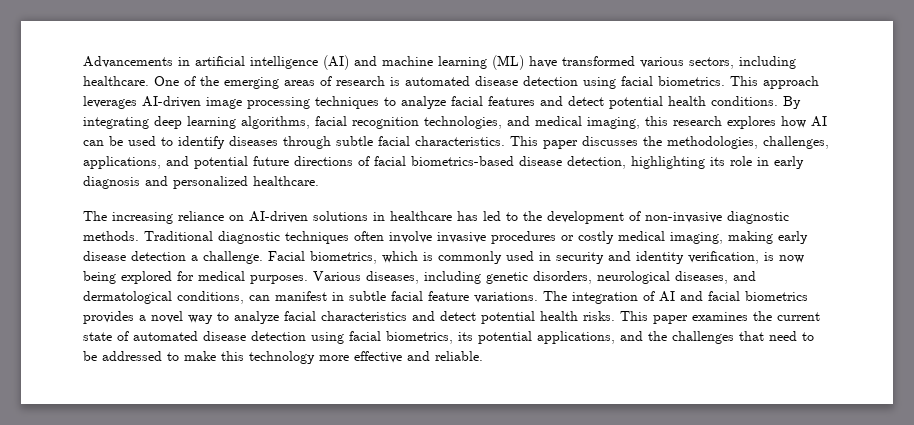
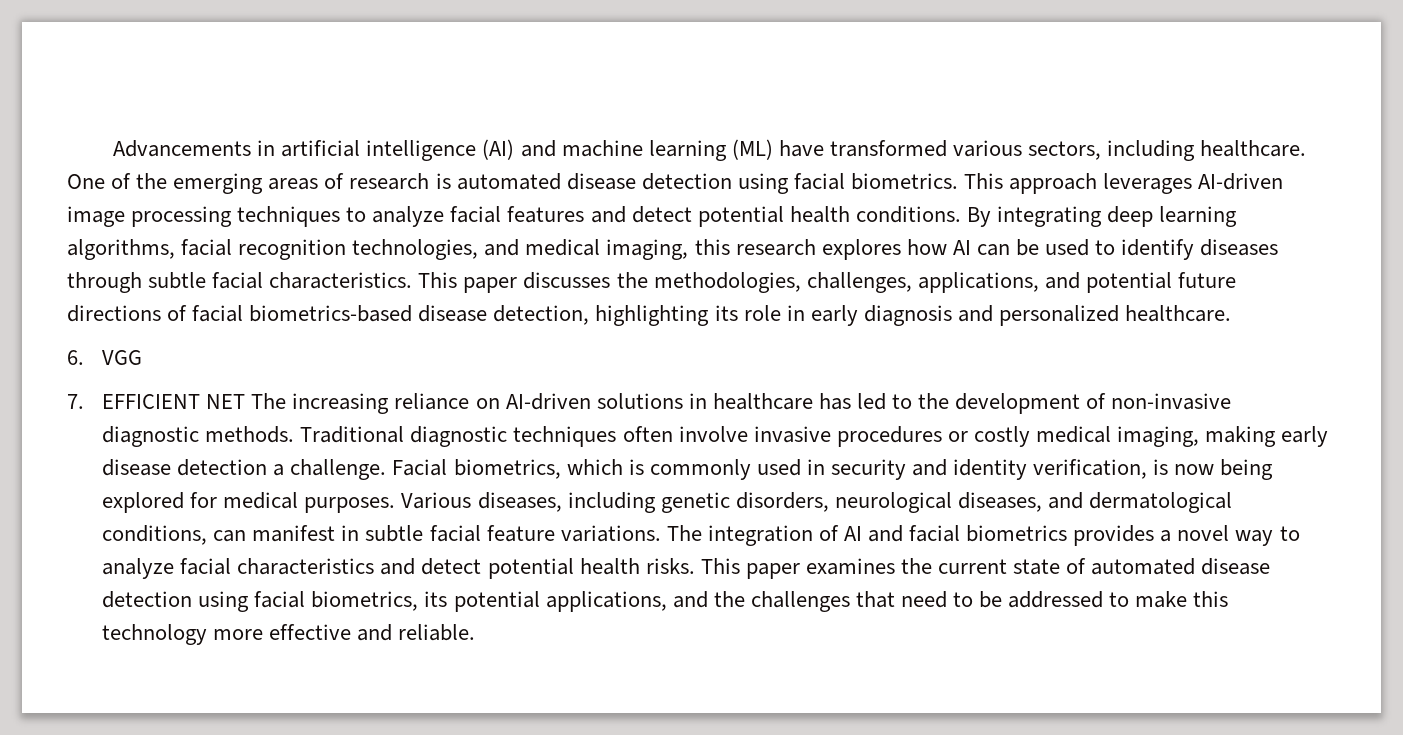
(319, 181) none -> [67,350,143,365] [67,394,246,409] 6. VGG // 7. EFFICIENT NET

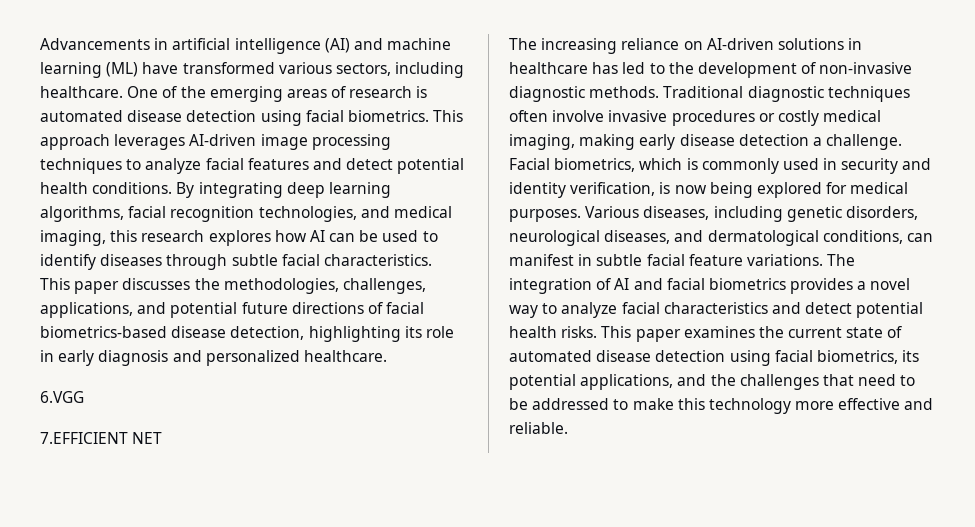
[67,350,143,365] [67,394,201,409] 6. VGG // 7. EFFICIENT -> [40,391,84,403] [40,432,128,444] 6.VGG // 7.EFFICIENT
(246, 401) none -> (163, 438) //

